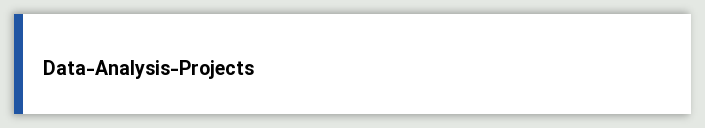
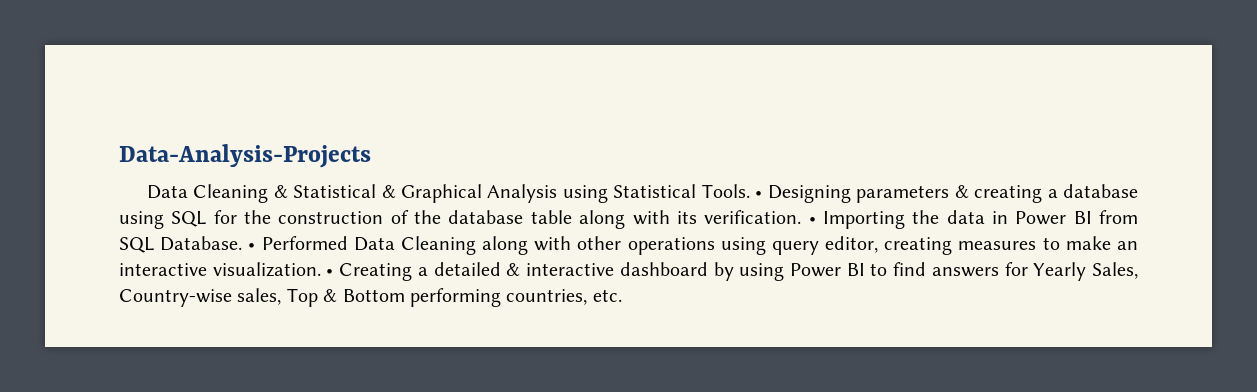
(254, 69) none -> [146,184,1138,203] [119,210,1139,229] [119,236,1138,255] [119,262,1138,281] [119,288,622,307] // Data Cleaning & Statistical & Graphical Analysis using Statistical Tools. • Designing parameters & creating a database using SQL for the construction of the database table along with its verification. • Importing the data in Power BI from SQL Database. • Performed Data Cleaning along with other operations using query editor, creating measures to make an interactive visualization. • Creating a detailed & interactive dashboard by using Power BI to find answers for Yearly Sales, Country-wise sales, Top & Bottom performing countries, etc.

